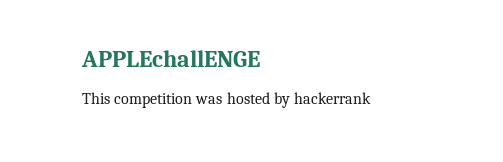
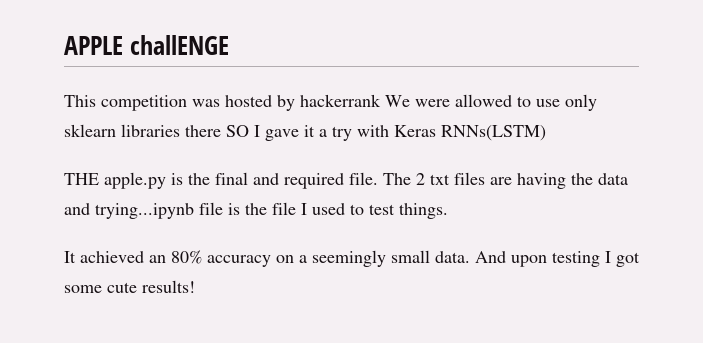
[81,50,260,67] APPLEchallENGE -> [64,35,230,55] APPLE challENGE
(371, 98) none -> [385,94,597,111] [64,124,546,141] [64,172,628,189] [64,202,448,219] [64,250,640,267] [64,280,195,293] We were allowed to use only sklearn libraries there SO I gave it a try with Keras RNNs(LSTM) // THE apple.py is the final and required file. The 2 txt files are having the data and trying...ipynb file is the file I used to test things. // It achieved an 80% accuracy on a seemingly small data. And upon testing I got some cute results!

